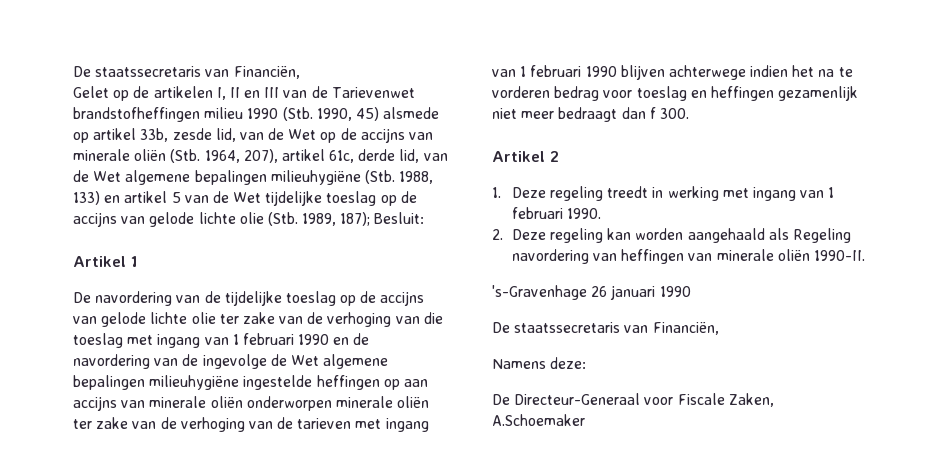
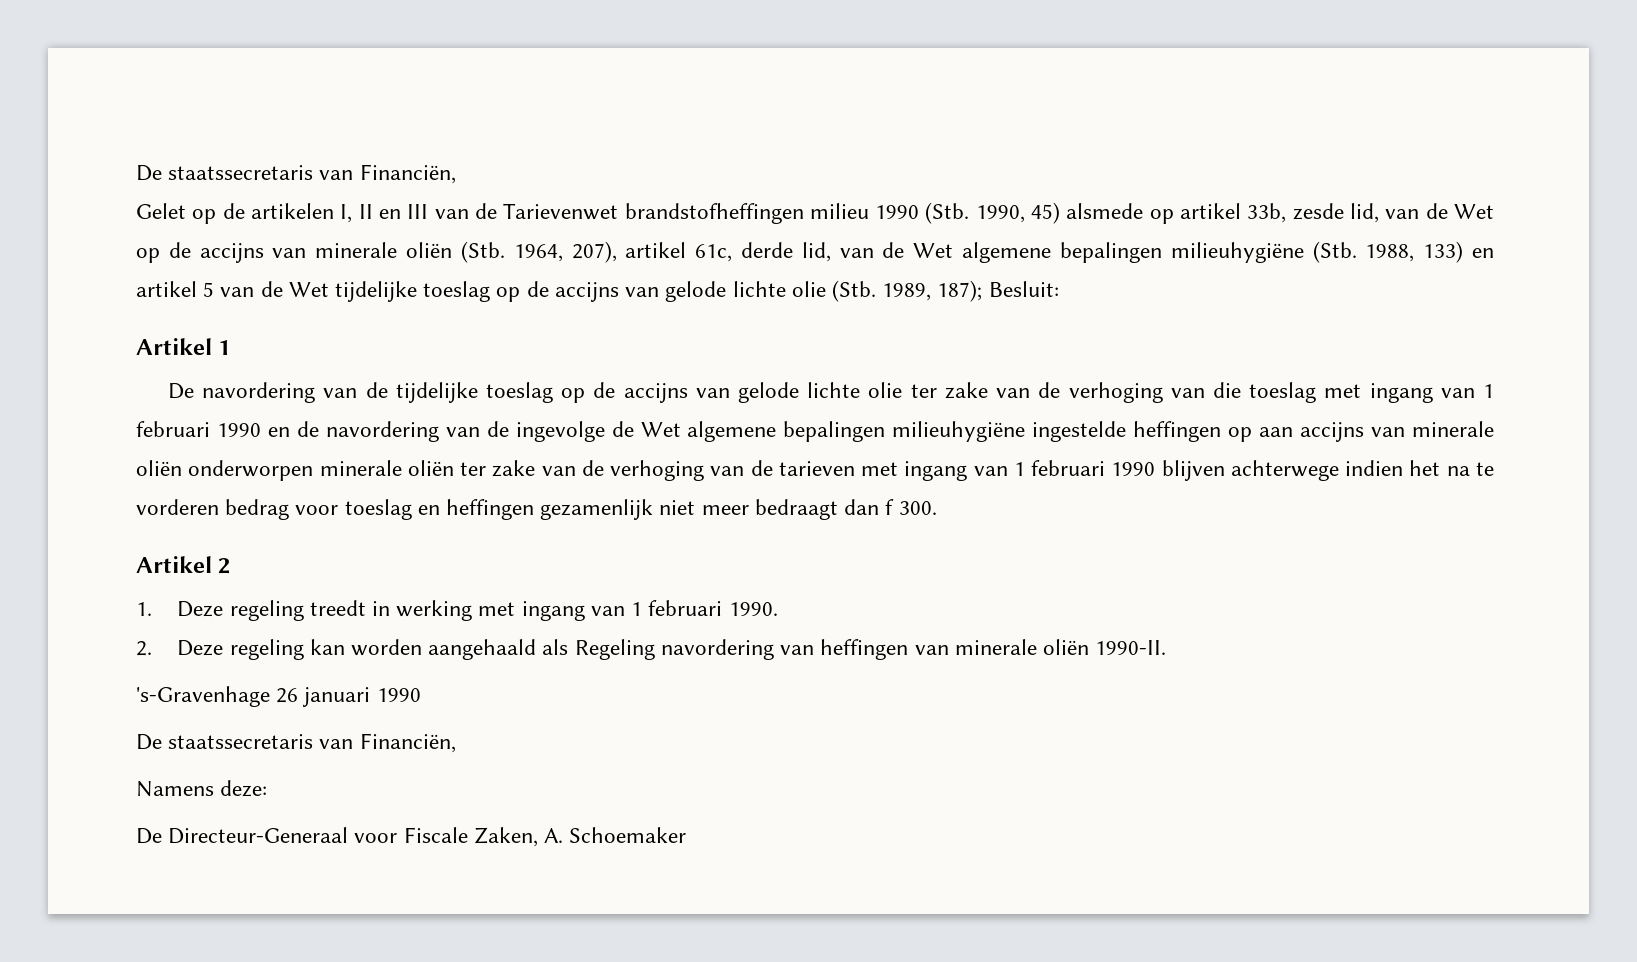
[492,414,585,426] A.Schoemaker -> [544,827,687,843] A. Schoemaker

